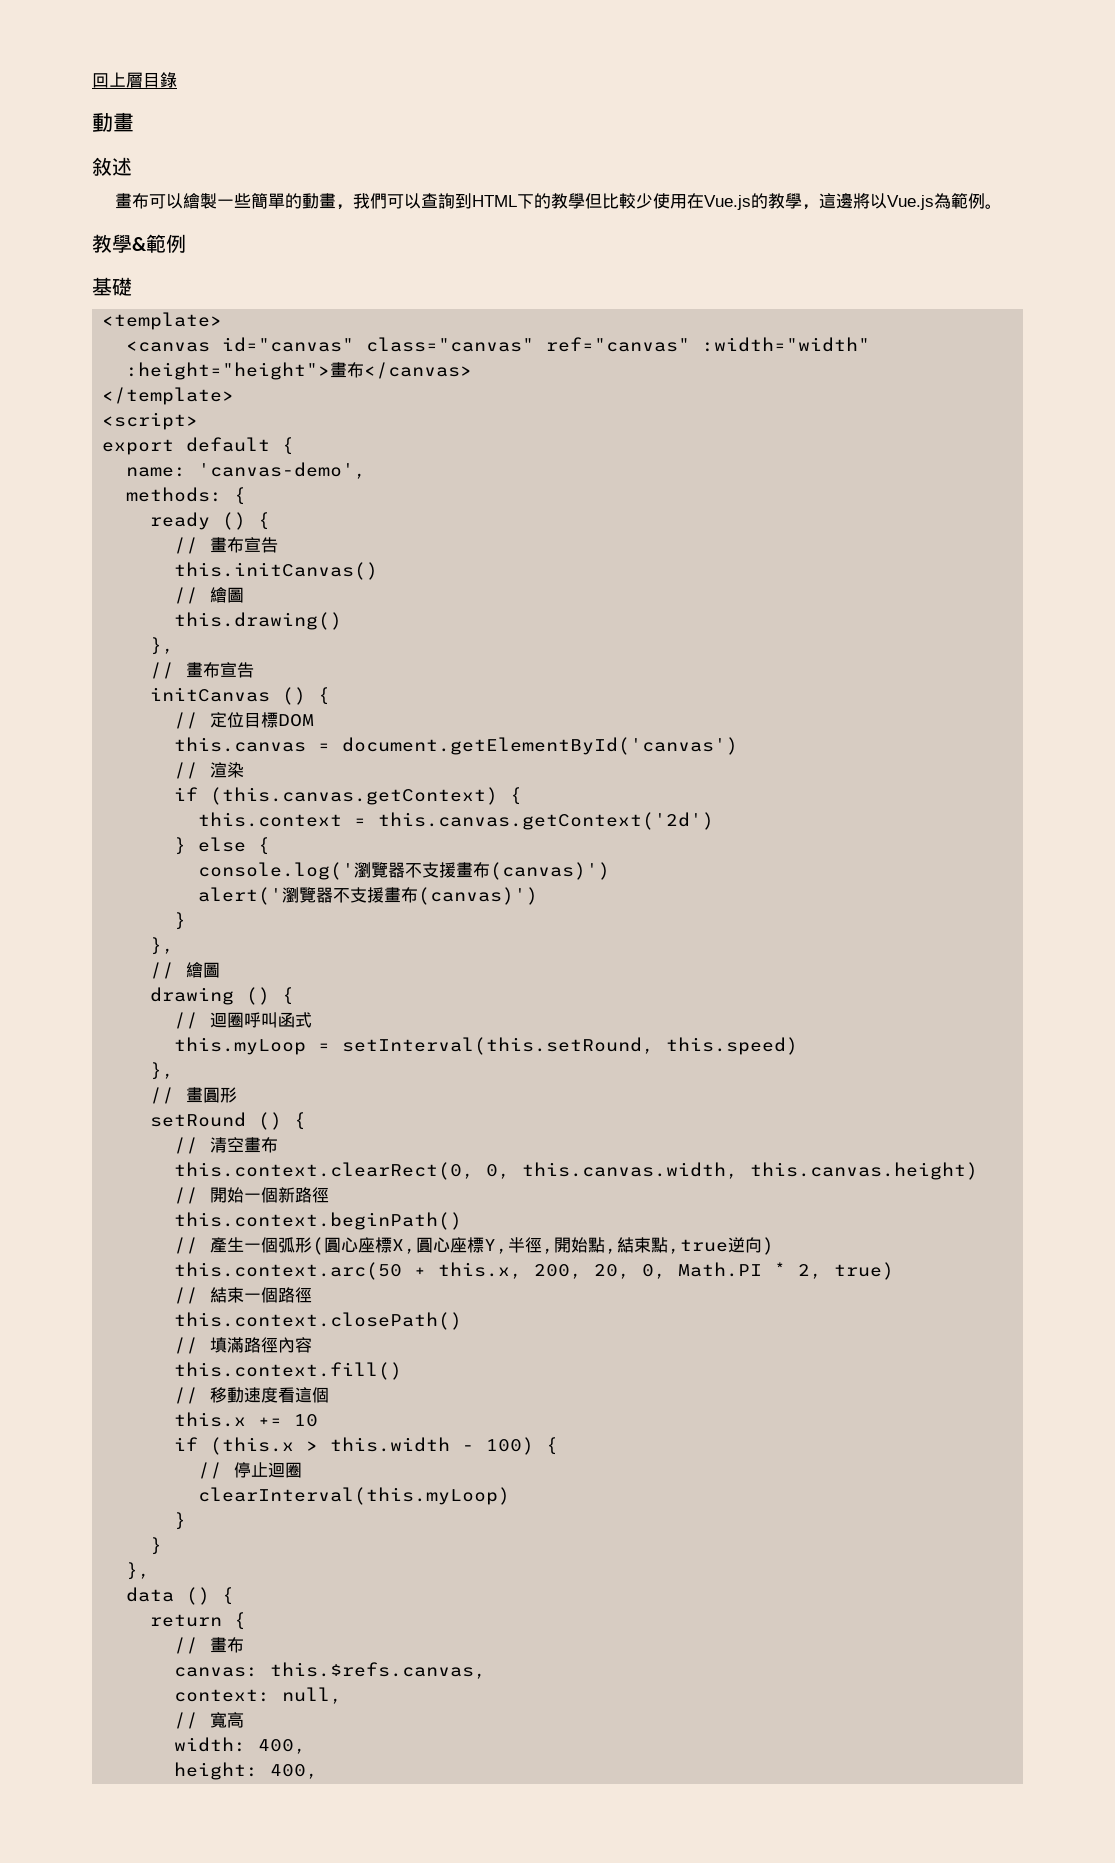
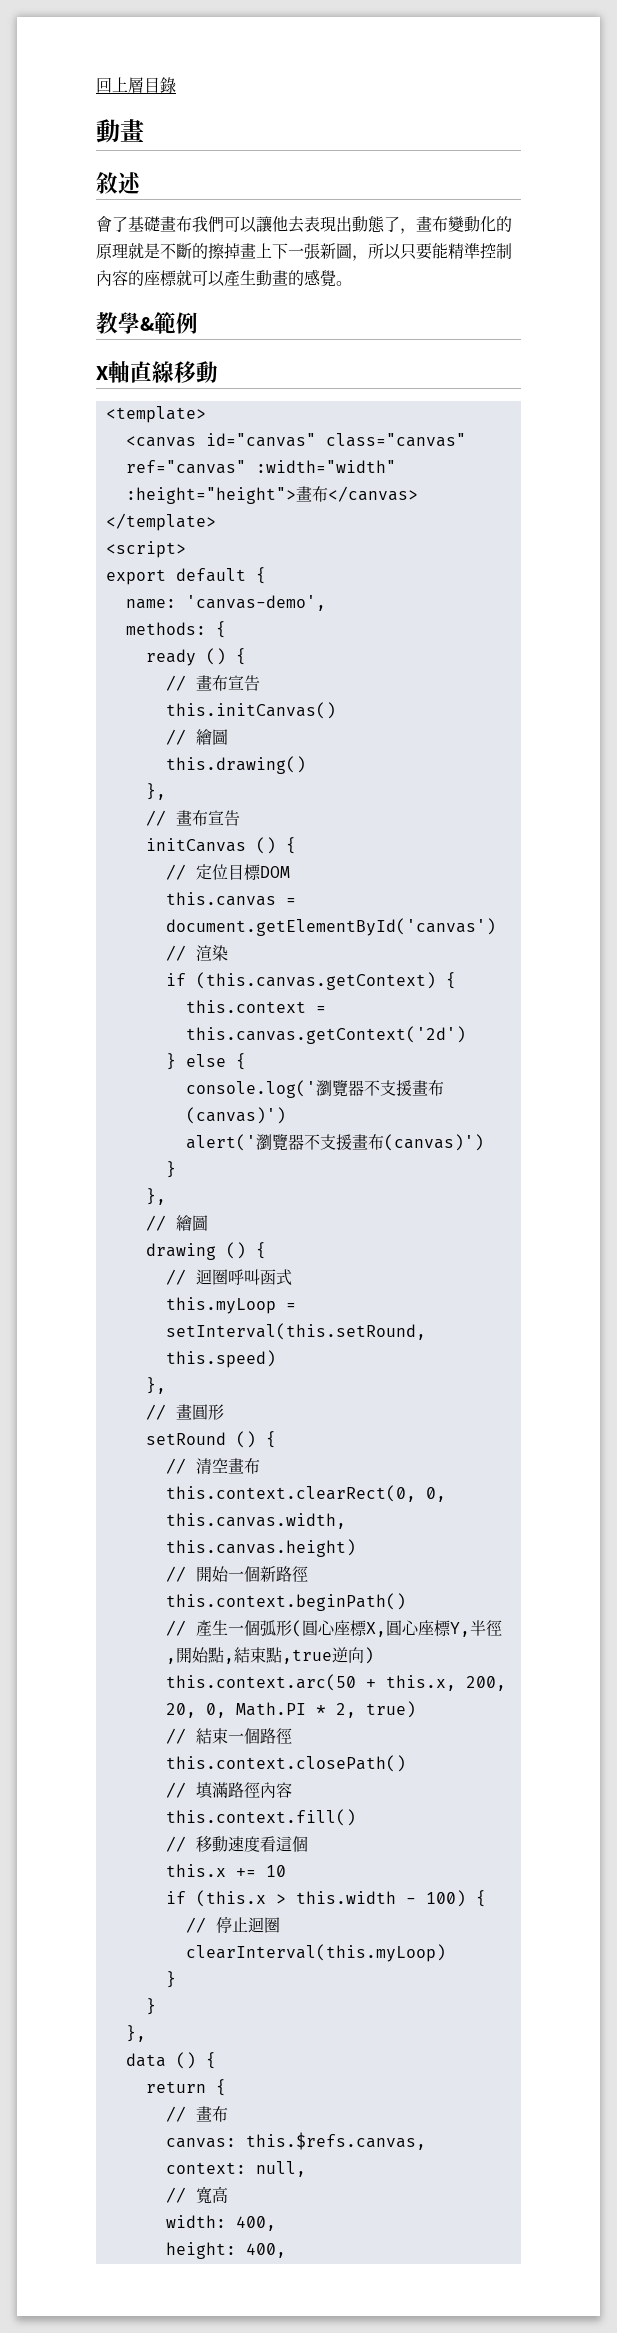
[115,192,986,210] 畫布可以繪製一些簡單的動畫，我們可以查詢到HTML下的教學但比較少使用在Vue.js的教學，這邊將以Vue.js為範例 -> [96,216,512,234] [96,243,512,261] [96,269,336,287] 會了基礎畫布我們可以讓他去表現出動態了，畫布變動化的原理就是不斷的擦掉畫上下一張新圖，所以只要能精準控制內容的座標就可以產生動畫的感覺
[92,277,132,296] 基礎 -> [96,361,218,383] X軸直線移動

